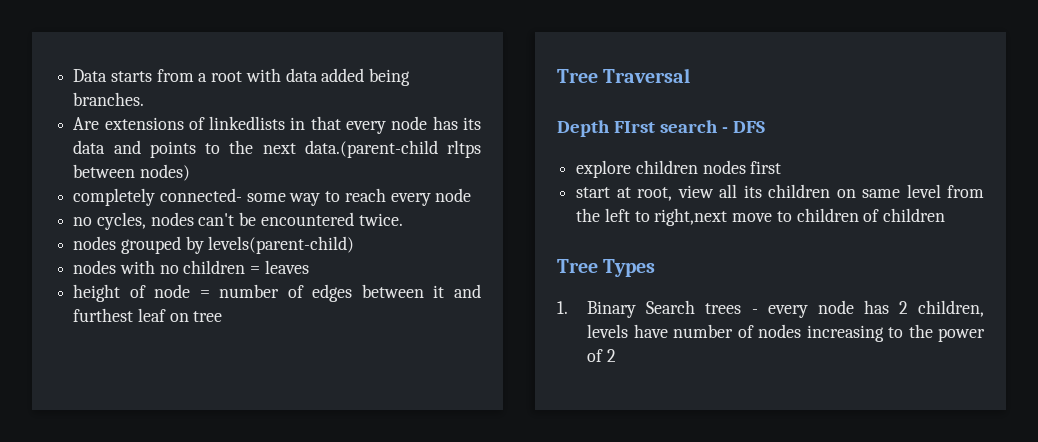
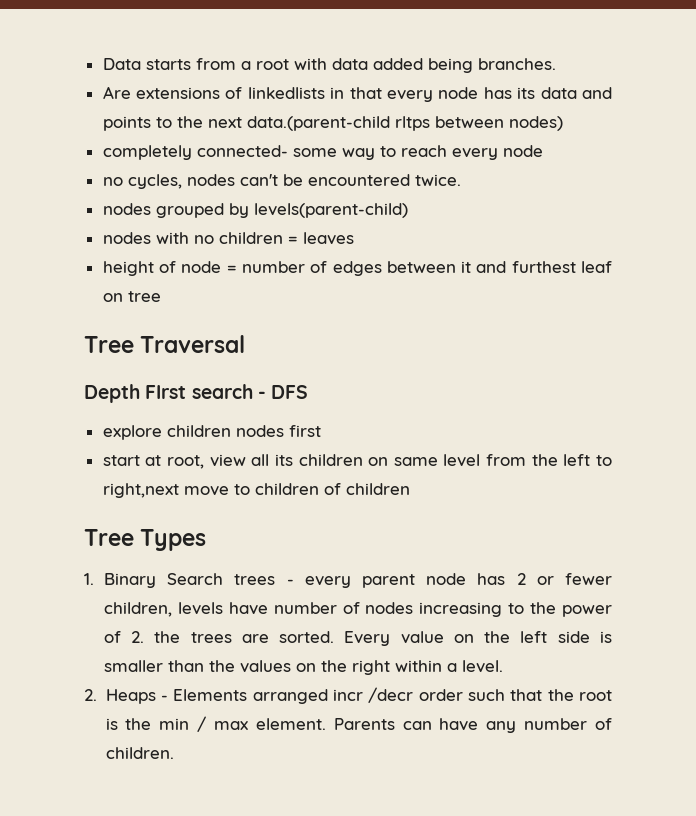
(808, 311) none -> [361,574,415,588] parent
(908, 307) none -> [536,573,612,585] or fewer
[607,349,617,362] 2 -> [131,631,612,646] [103,660,503,675] [84,687,613,704] [105,716,612,733] [105,747,174,759] 2. the trees are sorted. Every value on the left side is smaller than the values on the right within a level. // 2. Heaps - Elements arranged incr /decr order such that the root is the min / max element. Parents can have any number of children.

